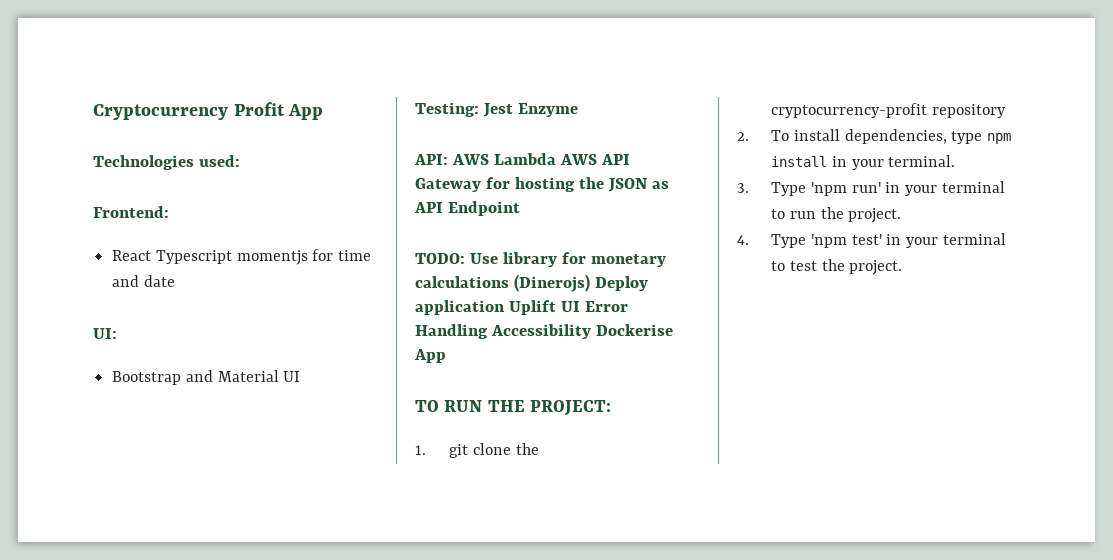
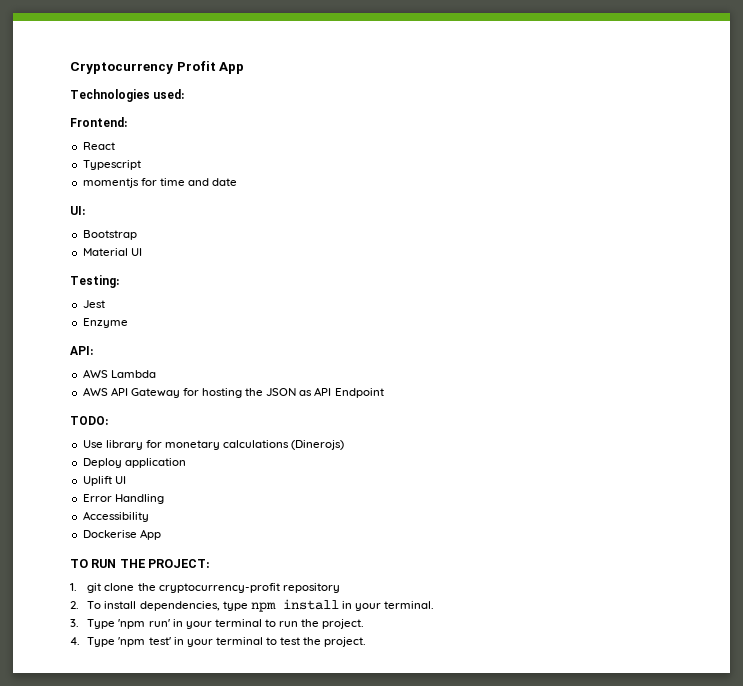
(152, 255) none -> (115, 146) //
(232, 257) none -> (141, 165) //
[185,370,213,382] and -> (137, 235) //
(479, 109) none -> (119, 281) //
(513, 110) none -> (105, 304) //
(448, 159) none -> (93, 350) //
(556, 159) none -> (156, 374) //
(465, 258) none -> (108, 420) //
(590, 283) none -> (345, 445) //
(505, 307) none -> (186, 463) //
(580, 306) none -> (126, 480) //
(488, 331) none -> (164, 499) //
(591, 331) none -> (149, 516) //

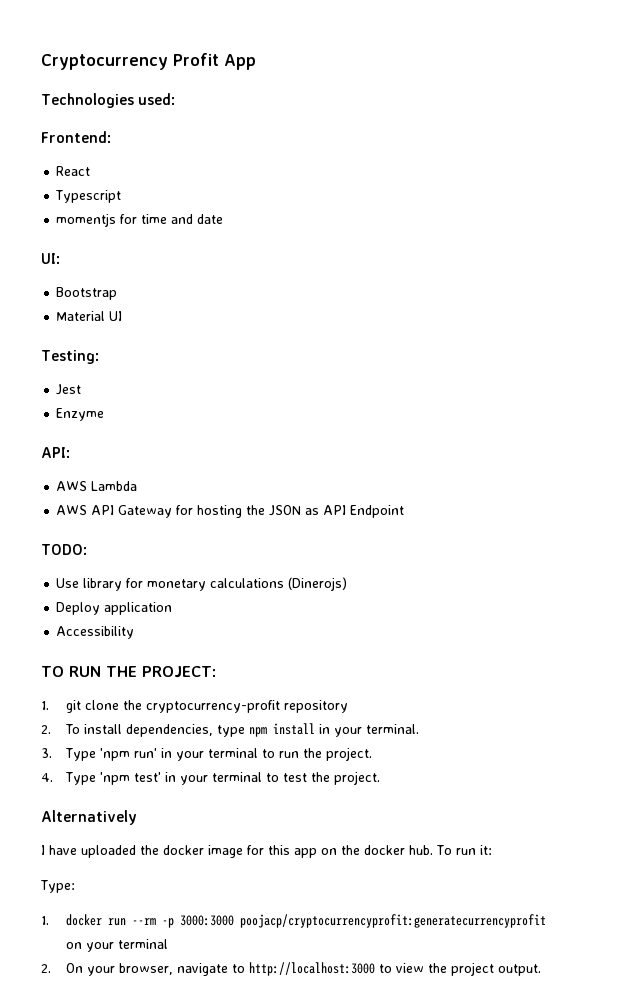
[82,476,126,486] [82,494,164,504] // Uplift UI // Error Handling -> (173, 608) none
[82,529,161,540] // Dockerise App -> (135, 632) none
(367, 642) none -> [41,810,137,825] [41,845,492,858] [40,880,75,893] [41,914,546,928] [65,939,168,952] [41,962,541,976] // Alternatively // I have uploaded the docker image for this app on the docker hub. To run it: // Type: // 1. docker run --rm -p 3000:3000 poojacp/cryptocurrencyprofit:generatecurrencyprofit on your terminal // 2. On your browser, navigate to http://localhost:3000 to view the project output.

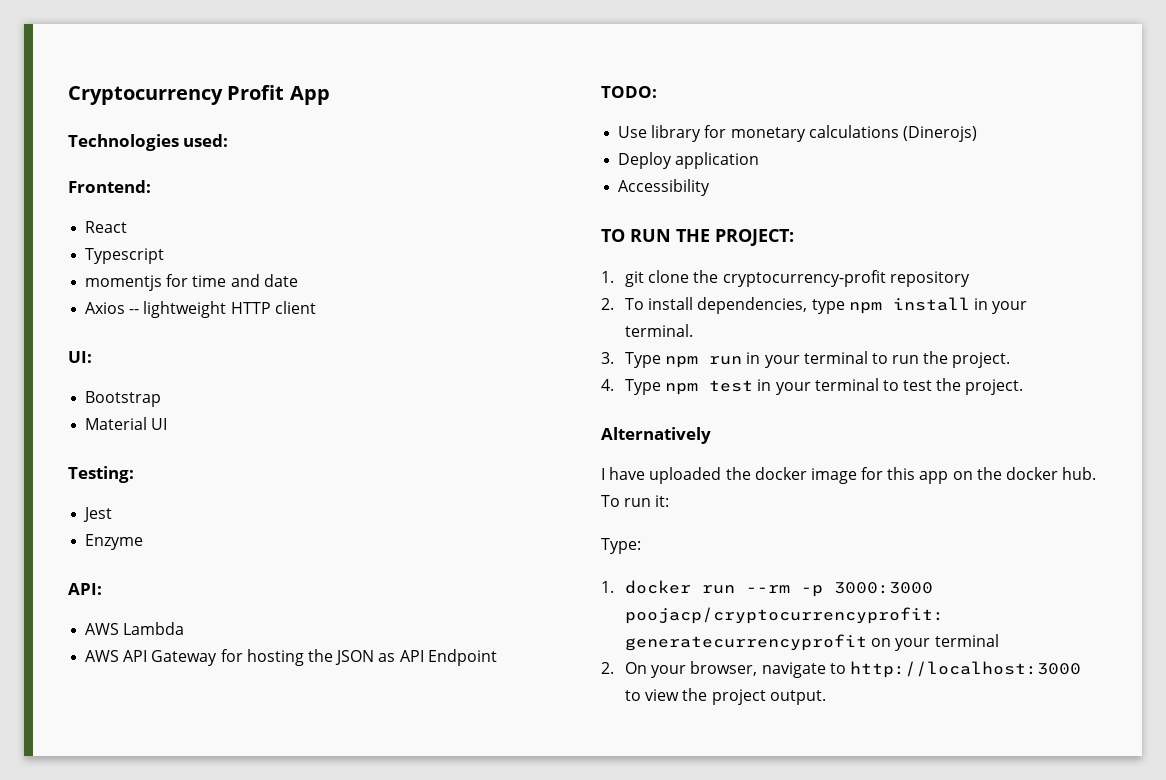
(224, 219) none -> [85,301,316,318] // Axios -- lightweight HTTP client
[99,748,157,761] 'npm run' -> [665,356,743,368] npm run
[99,772,161,785] 'npm test' -> [665,380,754,395] npm test

